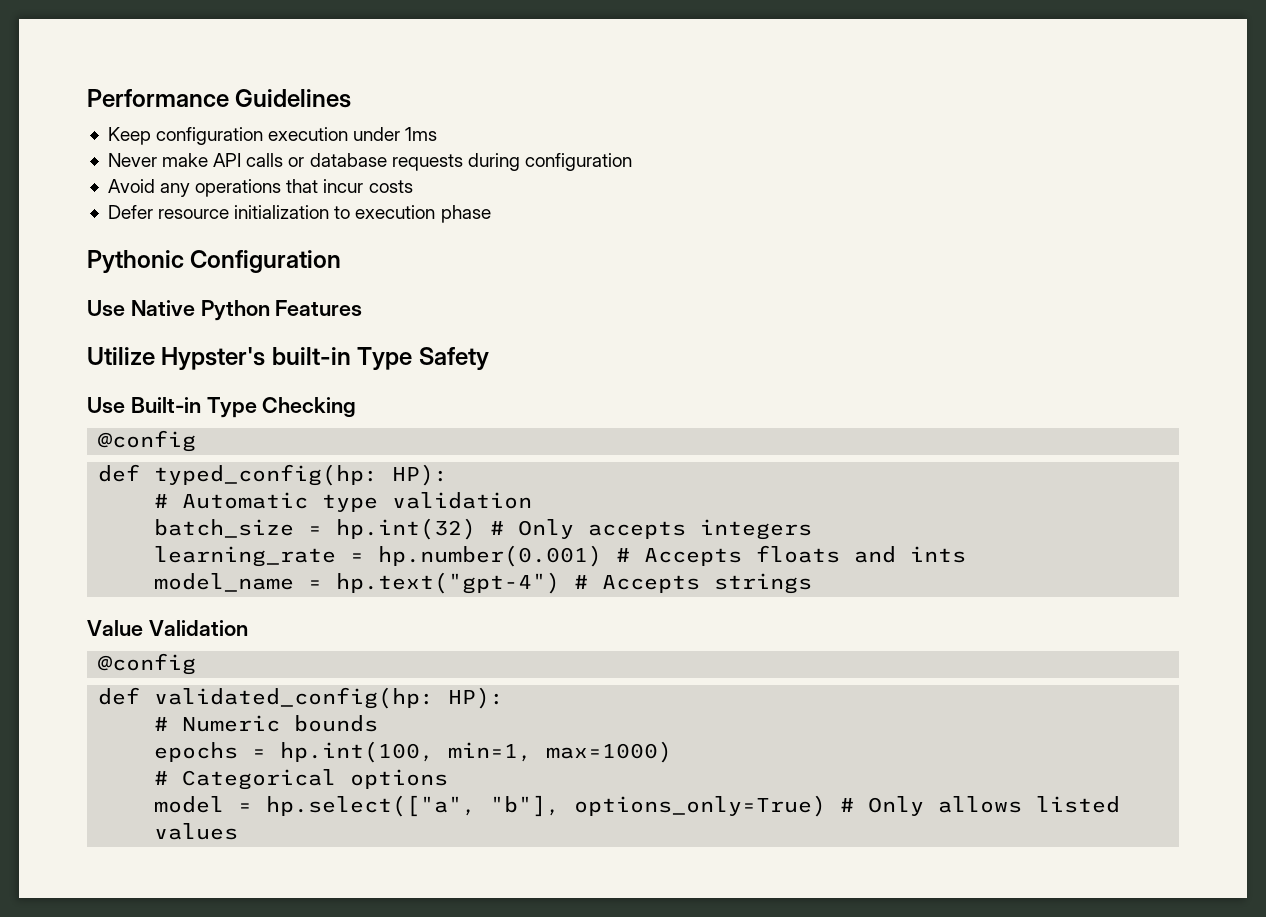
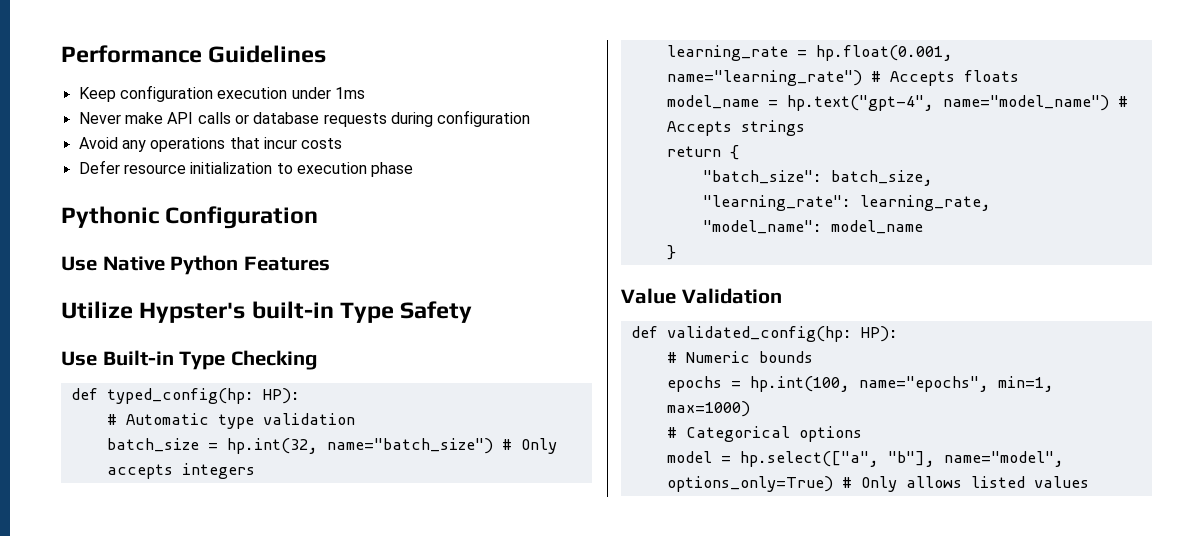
[98,430,197,452] // @config -> (317, 360) none
[336,518,477,540] hp.int(32) -> [226,438,493,454] hp.int(32, name="batch_size")
[378,545,603,567] hp.number(0.001) -> [815,45,953,61] [666,70,862,86] hp.float(0.001, name="learning_rate")
[854,546,967,563] and ints -> (1019, 76) none
[336,572,561,594] hp.text("gpt-4") -> [786,95,1109,111] hp.text("gpt-4", name="model_name")
(813, 583) none -> [666,145,739,160] [702,170,933,186] [702,195,991,211] [702,220,923,234] [666,245,676,260] // return { // "batch_size": batch_size, // "learning_rate": learning_rate, // "model_name": model_name // }
[98,653,197,675] // @config -> (782, 296) none
(435, 752) none -> [858,376,989,392] name="epochs",
(561, 806) none -> [943,451,1064,467] name="model",

